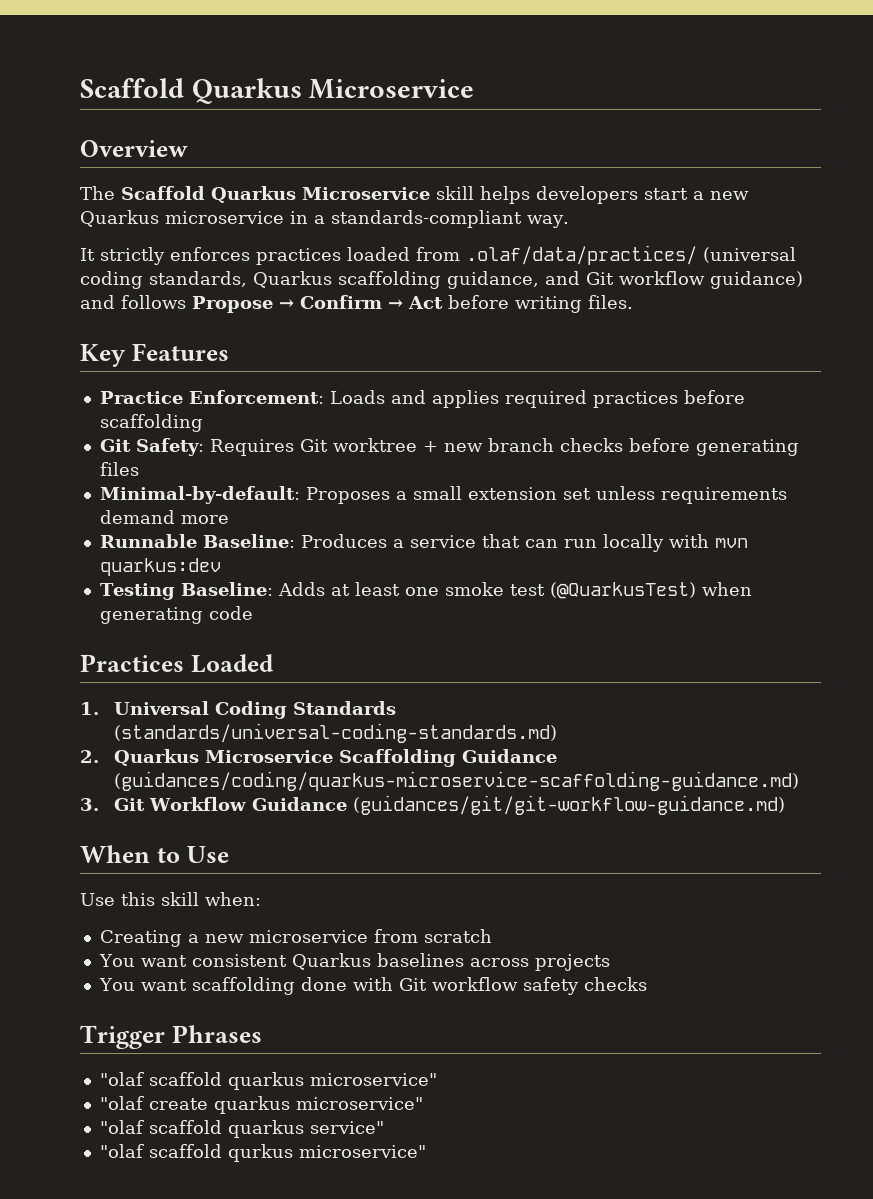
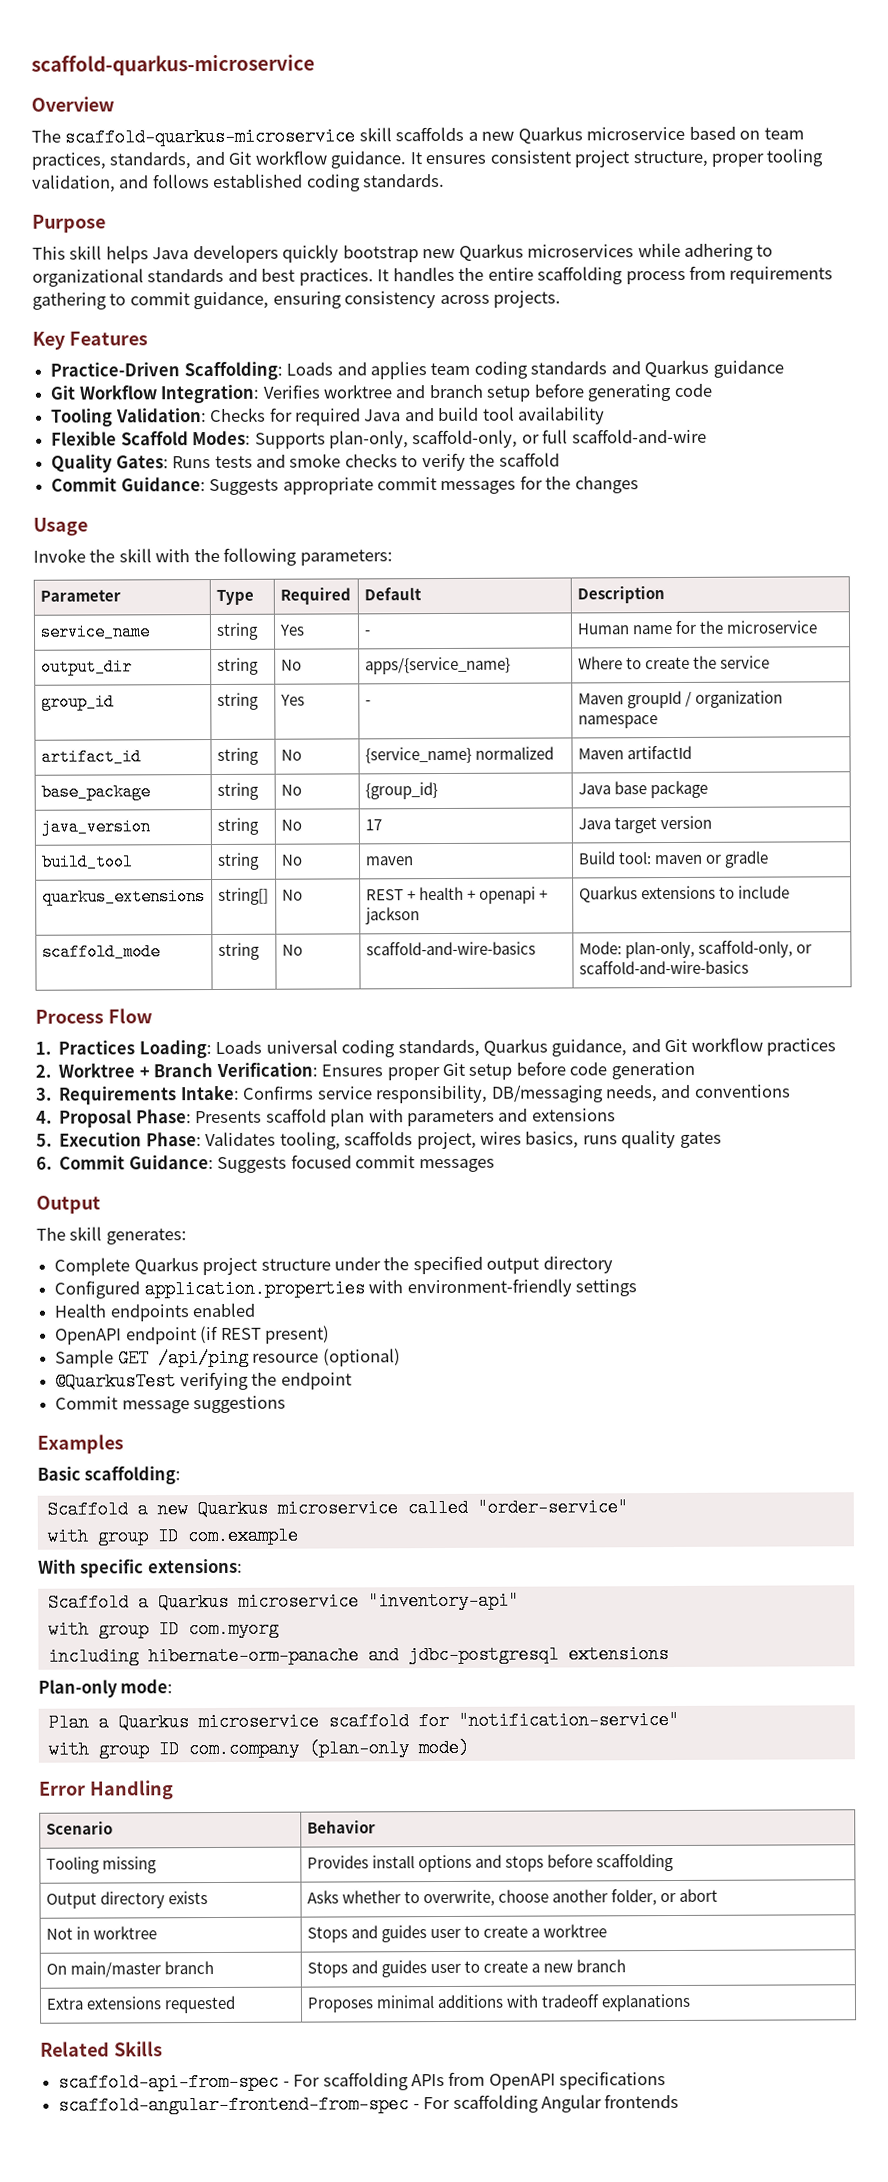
[80,78,475,104] Scaffold Quarkus Microservice -> [31,54,315,76] scaffold-quarkus-microservice
[121,186,749,204] [80,210,569,228] [80,245,796,265] Scaffold Quarkus Microservice skill helps developers start a new Quarkus microservice in a standards-compliant way. // It strictly enforces practices loaded from .olaf/data/practices/ (universal -> [64,126,804,147] [31,148,824,170] [31,173,446,193] [32,214,106,233] [32,242,774,264] [32,265,834,287] [32,290,562,310] [32,331,148,350] [50,359,784,381] [50,383,712,404] [51,406,606,427] [51,428,707,449] [51,452,560,473] [51,475,639,496] [33,517,88,536] [33,547,393,566] [39,589,121,602] [215,589,254,605] [279,587,351,605] [363,587,422,601] [576,586,665,604] [39,623,151,641] [215,622,259,640] [278,624,305,636] [363,630,371,636] [576,620,818,635] [40,658,133,676] [216,657,259,675] [280,659,302,671] [364,656,511,675] [577,655,770,670] [40,693,115,711] [216,692,259,710] [279,694,305,706] [364,700,371,706] [577,690,783,709] [577,715,658,729] [40,748,142,766] [216,747,259,765] [280,749,302,761] [364,746,554,764] [577,745,692,760] [40,783,151,801] [216,782,259,800] [280,784,302,796] [364,782,438,800] [577,780,708,799] [40,818,151,836] [216,817,259,835] [280,819,302,831] [364,819,382,831] [577,815,712,834] [40,853,134,871] [216,852,260,870] [280,854,303,866] [364,856,414,866] [577,850,769,868] [41,888,206,906] [217,887,269,905] [281,889,303,901] [365,886,548,904] [364,907,420,925] [578,885,790,903] [41,943,161,961] [217,942,260,960] [281,944,303,956] [365,941,536,956] [578,940,812,959] [578,960,749,975] [35,1008,153,1024] [35,1039,338,1059] scaffold-quarkus-microservice skill scaffolds a new Quarkus microservice based on team practices, standards, and Git workflow guidance. It ensures consistent project structure, proper tooling validation, and follows established coding standards. // Purpose // This skill helps Java developers quickly bootstrap new Quarkus microservices while adhering to organizational standards and best practices. It handles the entire scaffolding process from requirements gathering to commit guidance, ensuring consistency across projects. // Key Features // Practice-Driven Scaffolding: Loads and applies team coding standards and Quarkus guidance // Git Workflow Integration: Verifies worktree and branch setup before generating code // Tooling Validation: Checks for required Java and build tool availability // Flexible Scaffold Modes: Supports plan-only, scaffold-only, or full scaffold-and-wire // Quality Gates: Runs tests and smoke checks to verify the scaffold // Commit Guidance: Suggests appropriate commit messages for the changes // Usage // Invoke the skill with the following parameters: // Parameter | Type | Required | Default | Description // service_name | string | Yes | - | Human name for the microservice // output_dir | string | No | apps/{service_name} | Where to create the service // group_id | string | Yes | - | Maven groupId / organization namespace // artifact_id | string | No | {service_name} normalized | Maven artifactId // base_package | string | No | {group_id} | Java base package // java_version | string | No | 17 | Java target version // build_tool | string | No | maven | Build tool: maven or gradle // quarkus_extensions | string[] | No | REST + health + openapi + jackson | Quarkus extensions to include // scaffold_mode | string | No | scaffold-and-wire-basics | Mode: plan-only, scaffold-only, or scaffold-and-wire-basics // Process Flow // 1. Practices Loading: Loads universal
[338,271,441,289] scaffolding -> (548, 1047) none
[710,271,803,289] [80,295,633,313] [80,343,229,367] [99,390,745,408] [99,414,203,432] [99,438,799,456] [99,462,139,476] [99,486,787,504] [99,510,229,524] [99,534,748,552] [99,558,221,576] [99,582,752,600] [99,606,253,624] [80,654,274,673] [80,701,396,719] [113,723,557,743] [80,749,557,767] [113,771,799,791] [80,795,785,815] [80,845,229,863] [80,892,261,906] [99,929,492,947] [98,953,610,971] [98,977,647,995] [80,1025,262,1049] [99,1072,437,1090] [99,1096,423,1114] [99,1120,384,1138] [99,1144,426,1162] guidance) and follows Propose → Confirm → Act before writing files. // Key Features // Practice Enforcement: Loads and applies required practices before scaffolding // Git Safety: Requires Git worktree + new branch checks before generating files // Minimal-by-default: Proposes a small extension set unless requirements demand more // Runnable Baseline: Produces a service that can run locally with mvn quarkus:dev // Testing Baseline: Adds at least one smoke test (@QuarkusTest) when generating code // Practices Loaded // 1. Universal Coding Standards (standards/universal-coding-standards.md) // 2. Quarkus Microservice Scaffolding Guidance (guidances/coding/quarkus-microservice-scaffolding-guidance.md) // 3. Git Workflow Guidance (guidances/git/git-workflow-guidance.md) // When to Use // Use this skill when: // Creating a new microservice from scratch // You want consistent Quarkus baselines across projects // You want scaffolding done with Git workflow safety checks // Trigger Phrases // "olaf scaffold quarkus microservice" // "olaf create quarkus microservice" // "olaf scaffold quarkus service" // "olaf scaffold qurkus microservice" -> [766,1038,837,1056] [35,1061,695,1081] [35,1084,791,1105] [36,1108,616,1128] [36,1129,722,1150] [36,1154,495,1173] [36,1195,101,1214] [36,1226,187,1245] [54,1255,613,1276] [54,1278,637,1299] [54,1302,256,1322] [55,1325,330,1345] [55,1348,401,1368] [55,1371,352,1391] [55,1395,287,1414] [37,1434,124,1454] [37,1466,182,1485] [46,1498,628,1519] [46,1526,298,1546] [38,1558,243,1578] [47,1591,519,1612] [47,1619,279,1639] [47,1645,669,1666] [38,1679,174,1698] [47,1710,679,1732] [47,1738,469,1759] [39,1780,174,1800] [45,1821,113,1835] [306,1820,376,1834] [45,1856,157,1874] [306,1854,674,1873] [45,1891,208,1909] [306,1888,719,1907] [45,1926,157,1940] [306,1924,608,1943] [45,1961,214,1978] [306,1959,627,1978] [45,1995,236,2014] [306,1993,691,2013] [40,2041,163,2057] [58,2071,667,2092] [58,2093,680,2115] practices // 2. Worktree + Branch Verification: Ensures proper Git setup before code generation // 3. Requirements Intake: Confirms service responsibility, DB/messaging needs, and conventions // 4. Proposal Phase: Presents scaffold plan with parameters and extensions // 5. Execution Phase: Validates tooling, scaffolds project, wires basics, runs quality gates // 6. Commit Guidance: Suggests focused commit messages // Output // The skill generates: // Complete Quarkus project structure under the specified output directory // Configured application.properties with environment-friendly settings // Health endpoints enabled // OpenAPI endpoint (if REST present) // Sample GET /api/ping resource (optional) // @QuarkusTest verifying the endpoint // Commit message suggestions // Examples // Basic scaffolding: // Scaffold a new Quarkus microservice called "order-service" // with group ID com.example // With specific extensions: // Scaffold a Quarkus microservice "inventory-api" // with group ID com.myorg // including hibernate-orm-panache and jdbc-postgresql extensions // Plan-only mode: // Plan a Quarkus microservice scaffold for "notification-service" // with group ID com.company (plan-only mode) // Error Handling // Scenario | Behavior // Tooling missing | Provides install options and stops before scaffolding // Output directory exists | Asks whether to overwrite, choose another folder, or abort // Not in worktree | Stops and guides user to create a worktree // On main/master branch | Stops and guides user to create a new branch // Extra extensions requested | Proposes minimal additions with tradeoff explanations // Related Skills // scaffold-api-from-spec - For scaffolding APIs from OpenAPI specifications // scaffold-angular-frontend-from-spec - For scaffolding Angular frontends

